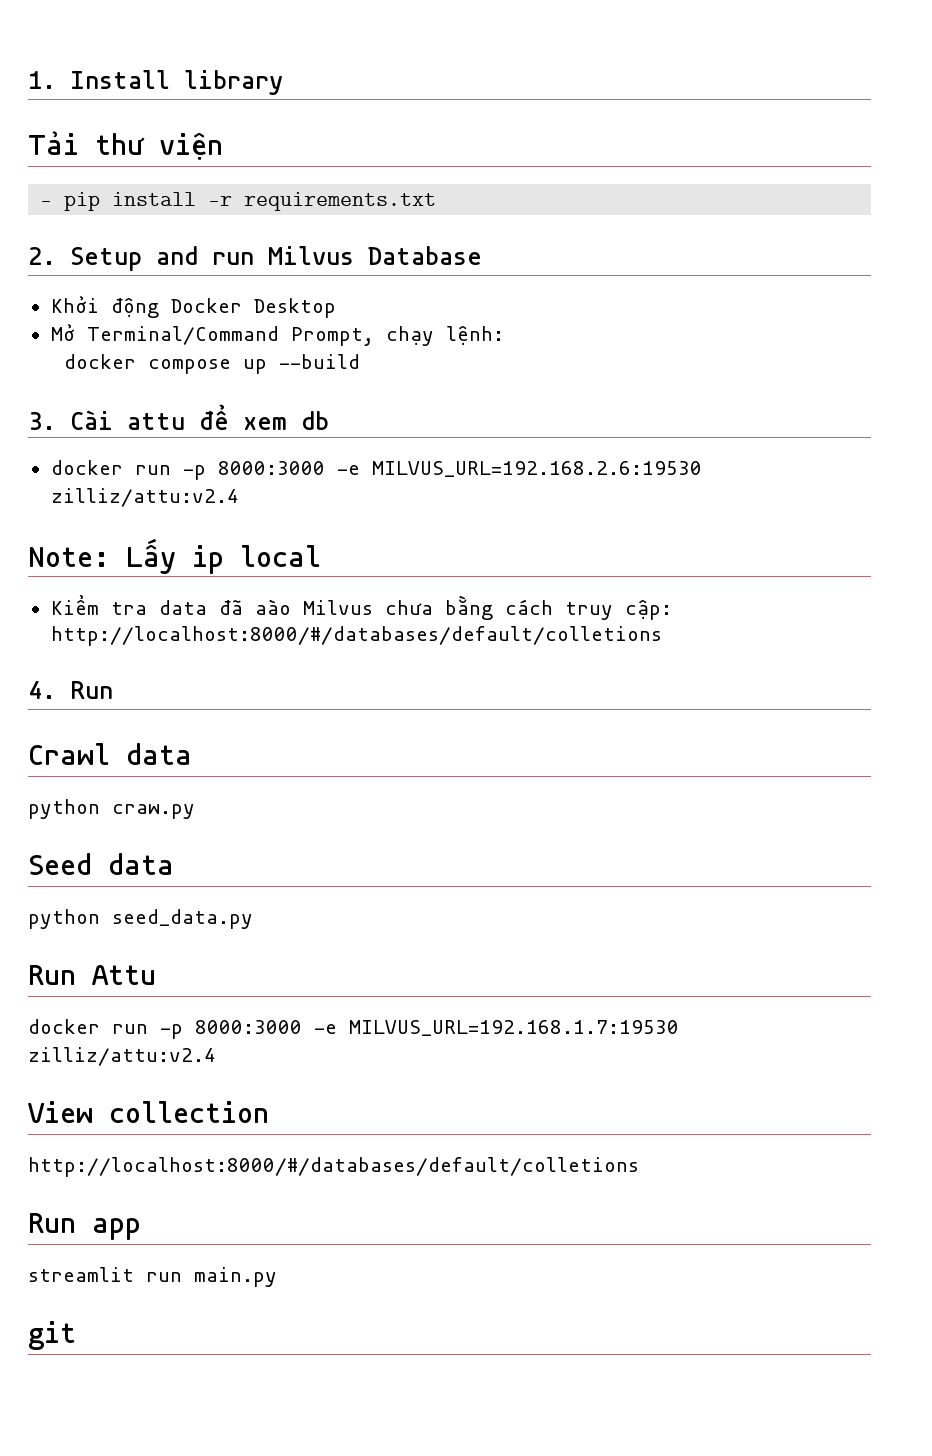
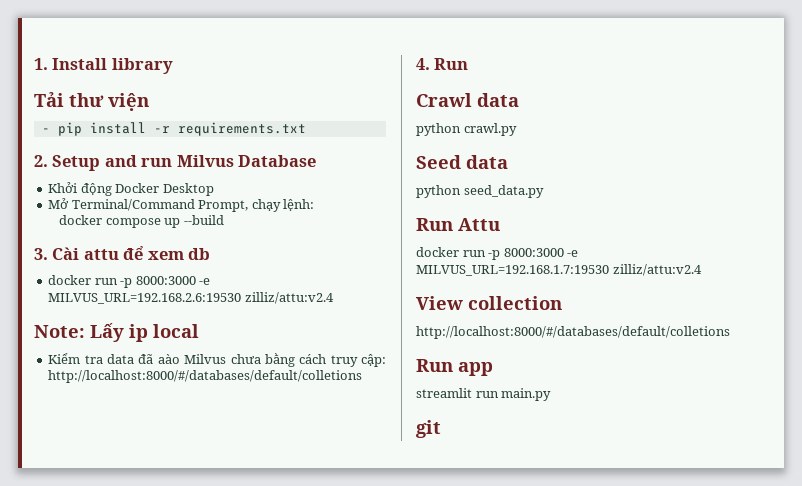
[112,804,195,819] craw.py -> [463,123,517,136] crawl.py

